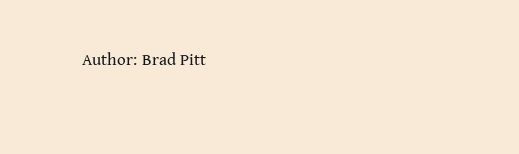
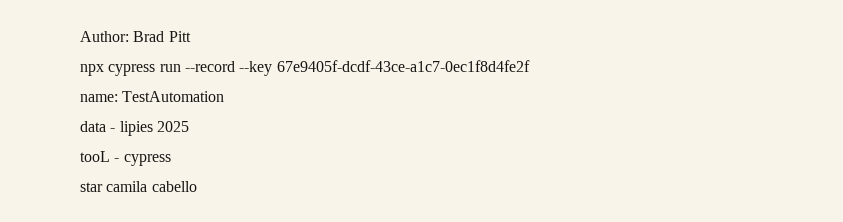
(207, 59) none -> [80,60,530,76] [80,91,225,102] [80,121,189,136] [80,151,171,166] [80,181,197,192] // npx cypress run --record --key 67e9405f-dcdf-43ce-a1c7-0ec1f8d4fe2f // name: TestAutomation // data - lipies 2025 // tooL - cypress // star camila cabello

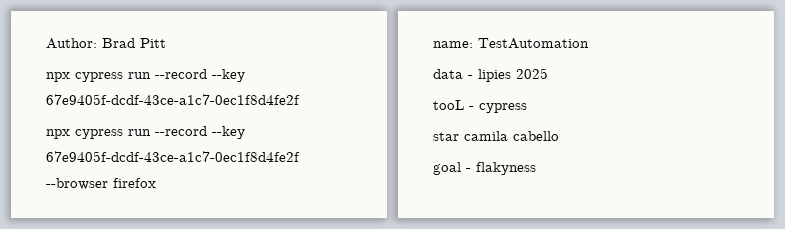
(530, 66) none -> [46,126,245,139] [46,151,300,162] [46,178,156,190] // npx cypress run --record --key 67e9405f-dcdf-43ce-a1c7-0ec1f8d4fe2f --browser firefox
(197, 186) none -> [433,162,536,175] // goal - flakyness

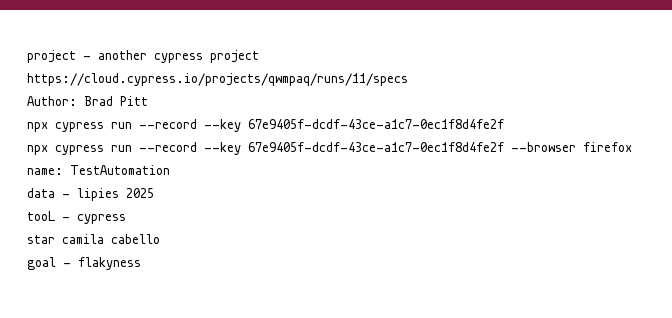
(46, 43) none -> [27,50,259,63] [27,73,408,86] project - another cypress project // https://cloud.cypress.io/projects/qwmpaq/runs/11/specs //

